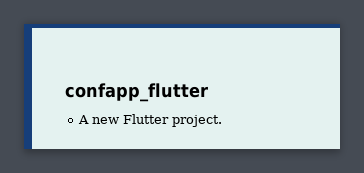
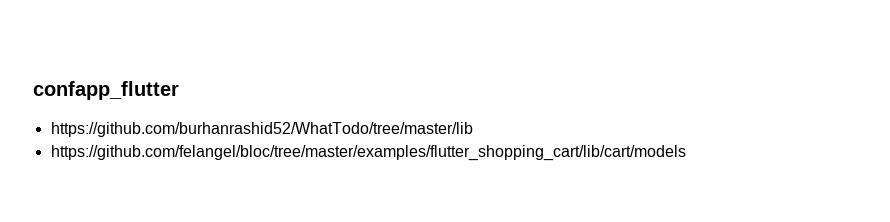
[77,114,222,127] A new Flutter project. -> [50,122,473,137] [50,145,686,161] https://github.com/burhanrashid52/WhatTodo/tree/master/lib // https://github.com/felangel/bloc/tree/master/examples/flutter_shopping_cart/lib/cart/models

